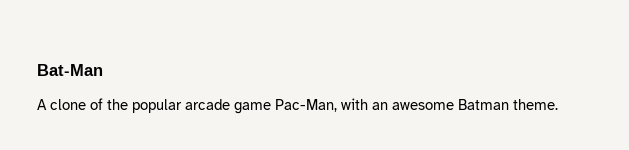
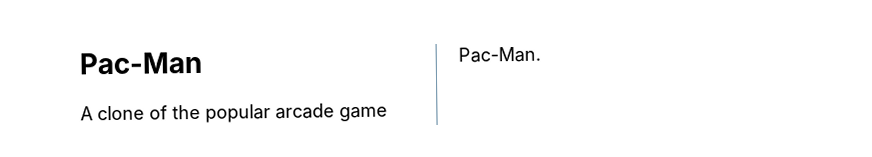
[37,64,103,76] Bat-Man -> [79,51,202,75] Pac-Man
[275,98,558,112] Pac-Man, with an awesome Batman theme. -> [458,46,541,63] Pac-Man.

